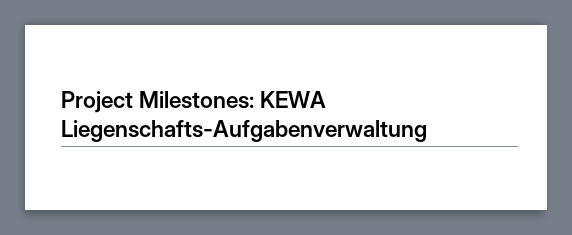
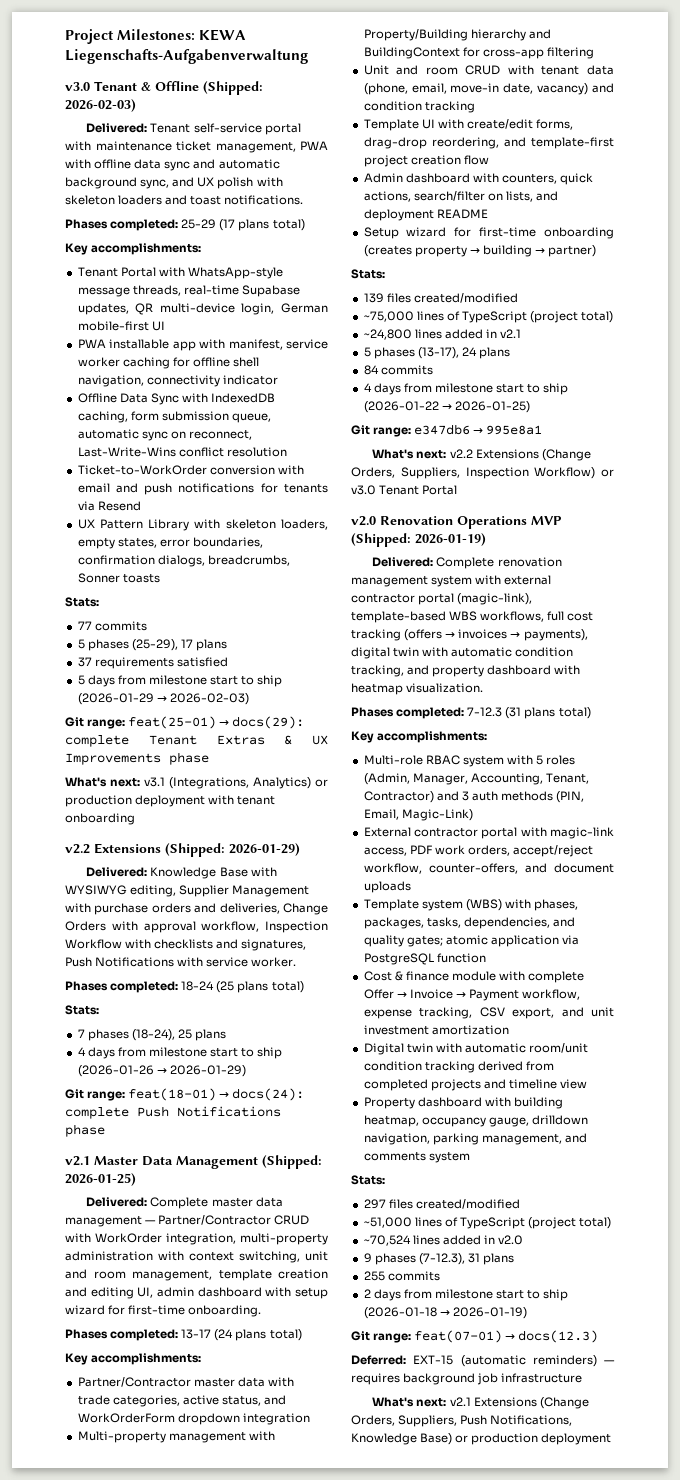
(427, 131) none -> [65,81,263,95] [65,99,136,112] [86,123,301,135] [65,141,328,153] [65,159,280,171] [65,177,283,189] [65,195,304,205] [65,219,305,231] [65,243,202,255] [77,267,283,279] [77,285,300,297] [77,303,328,315] [77,321,165,331] [77,339,328,351] [77,357,260,369] [77,375,278,387] [77,393,276,405] [77,411,271,423] [77,429,252,441] [77,447,287,457] [77,465,304,475] [77,483,328,495] [77,501,141,511] [77,519,328,531] [77,537,263,549] [77,555,290,567] [77,573,160,583] [65,597,99,607] [77,621,147,631] [77,639,228,651] [77,657,228,669] [77,675,283,687] [77,693,249,705] [65,716,305,729] [65,735,328,747] [65,752,209,765] [65,777,328,789] [65,795,276,807] [65,813,135,825] [65,843,300,857] [86,867,277,879] [65,885,310,897] [65,903,328,915] [65,921,328,933] [65,939,307,951] [65,957,297,967] [65,981,304,993] [65,1005,99,1015] [77,1029,227,1041] [77,1047,283,1059] [77,1065,246,1077] [65,1088,305,1101] [65,1106,281,1119] [65,1124,105,1137] [65,1155,322,1169] [65,1173,136,1186] [86,1197,283,1209] [65,1215,310,1227] [65,1233,328,1245] [65,1251,328,1263] [65,1269,328,1281] [65,1287,328,1299] [65,1305,262,1317] [65,1329,302,1341] [65,1353,202,1365] [77,1377,294,1387] [77,1395,287,1407] [77,1413,310,1425] [77,1431,275,1443] [363,29,551,41] [363,47,594,59] [363,65,614,75] [363,83,614,95] [363,101,475,113] [363,119,574,131] [363,137,614,149] [363,155,489,167] [363,173,594,185] [363,191,559,202] [363,209,488,221] [363,227,614,239] [363,245,597,257] [351,269,385,279] [363,293,518,303] [363,311,614,323] [363,329,522,340] [363,347,511,359] [363,365,433,375] [363,383,569,395] [363,401,530,413] [351,424,543,437] [372,449,591,461] [351,467,614,479] [351,485,458,495] [351,516,562,529] [351,533,486,547] [372,557,562,569] [351,575,552,587] [351,593,533,605] [351,611,594,623] [351,629,588,641] [351,647,574,659] [351,665,581,677] [351,683,484,695] [351,707,591,719] [351,731,488,743] [363,755,576,767] [363,773,589,785] [363,791,585,803] [363,809,473,821] [363,827,614,839] [363,845,594,857] [363,863,614,874] [363,881,411,893] [363,899,579,911] [363,917,575,929] [363,935,580,947] [363,953,486,965] [363,971,585,983] [363,989,581,1001] [363,1007,614,1019] [363,1025,509,1035] [363,1043,589,1055] [363,1061,554,1073] [363,1079,588,1091] [363,1097,563,1109] [363,1115,588,1127] [363,1133,587,1145] [363,1152,470,1163] [351,1175,385,1185] [363,1199,520,1209] [363,1217,612,1229] [363,1235,524,1246] [363,1253,515,1265] [363,1271,440,1281] [363,1289,569,1301] [363,1307,527,1319] [351,1330,599,1343] [351,1355,615,1367] [351,1373,583,1385] [372,1397,589,1409] [351,1415,573,1427] [351,1433,612,1445] // v3.0 Tenant & Offline (Shipped: 2026-02-03) // Delivered: Tenant self-service portal with maintenance ticket management, PWA with offline data sync and automatic background sync, and UX polish with skeleton loaders and toast notifications. // Phases completed: 25-29 (17 plans total) // Key accomplishments: // Tenant Portal with WhatsApp-style message threads, real-time Supabase updates, QR multi-device login, German mobile-first UI // PWA installable app with manifest, service worker caching for offline shell navigation, connectivity indicator // Offline Data Sync with IndexedDB caching, form submission queue, automatic sync on reconnect, Last-Write-Wins conflict resolution // Ticket-to-WorkOrder conversion with email and push notifications for tenants via Resend // UX Pattern Library with skeleton loaders, empty states, error boundaries, confirmation dialogs, breadcrumbs, Sonner toasts // Stats: // 77 commits // 5 phases (25-29), 17 plans // 37 requirements satisfied // 5 days from milestone start to ship (2026-01-29 → 2026-02-03) // Git range: feat(25-01) → docs(29): complete Tenant Extras & UX Improvements phase // What's next: v3.1 (Integrations, Analytics) or production deployment with tenant onboarding // v2.2 Extensions (Shipped: 2026-01-29) // Delivered: Knowledge Base with WYSIWYG editing, Supplier Management with purchase orders and deliveries, Change Orders with approval workflow, Inspection Workflow with checklists and signatures, Push Notifications with service worker. // Phases completed: 18-24 (25 plans total) // Stats: // 7 phases (18-24), 25 plans // 4 days from milestone start to ship (2026-01-26 → 2026-01-29) // Git range: feat(18-01) → docs(24): complete Push Notifications phase // v2.1 Master Data Management (Shipped: 2026-01-25) // Delivered: Complete master data management — Partner/Contractor CRUD with WorkOrder integration, multi-property administration with context switching, unit and room management, template creation and editing UI, admin dashboard with setup wizard for first-time onboarding. // Phases completed: 13-17 (24 plans total) // Key accomplishments: // Partner/Contractor master data with trade categories, active status, and WorkOrderForm dropdown integration // Multi-property management with Property/Building hierarchy and BuildingContext for cross-app filtering // Unit and room CRUD with tenant data (phone, email, move-in date, vacancy) and condition tracking // Template UI with create/edit forms, drag-drop reordering, and template-first project creation flow // Admin dashboard with counters, quick actions, search/filter on lists, and deployment README // Setup wizard for first-time onboarding (creates property → building → partner) // Stats: // 139 files created/modified // ~75,000 lines of TypeScript (project total) // ~24,800 lines added in v2.1 // 5 phases (13-17), 24 plans // 84 commits // 4 days from milestone start to ship (2026-01-22 → 2026-01-25) // Git range: e347db6 → 995e8a1 // What's next: v2.2 Extensions (Change Orders, Suppliers, Inspection Workflow) or v3.0 Tenant Portal // v2.0 Renovation Operations MVP (Shipped: 2026-01-19) // Delivered: Complete renovation management system with external contractor portal (magic-link), template-based WBS workflows, full cost tracking (offers → invoices → payments), digital twin with automatic condition tracking, and property dashboard with heatmap visualization. // Phases completed: 7-12.3 (31 plans total) // Key accomplishments: // Multi-role RBAC system with 5 roles (Admin, Manager, Accounting, Tenant, Contractor) and 3 auth methods (PIN, Email, Magic-Link) // External contractor portal with magic-link access, PDF work orders, accept/reject workflow, counter-offers, and document uploads // Template system (WBS) with phases, packages, tasks, dependencies, and quality gates; atomic application via PostgreSQL function // Cost & finance module with complete Offer → Invoice → Payment workflow, expense tracking, CSV export, and unit investment amortization // Digital twin with automatic room/unit condition tracking derived from completed projects and timeline view // Property dashboard with building heatmap, occupancy gauge, drilldown navigation, parking management, and comments system // Stats: // 297 files created/modified // ~51,000 lines of TypeScript (project total) // ~70,524 lines added in v2.0 // 9 phases (7-12.3), 31 plans // 255 commits // 2 days from milestone start to ship (2026-01-18 → 2026-01-19) // Git range: feat(07-01) → docs(12.3) // Deferred: EXT-15 (automatic reminders) — requires background job infrastructure // What's next: v2.1 Extensions (Change Orders, Suppliers, Push Notifications, Knowledge Base) or production deployment

